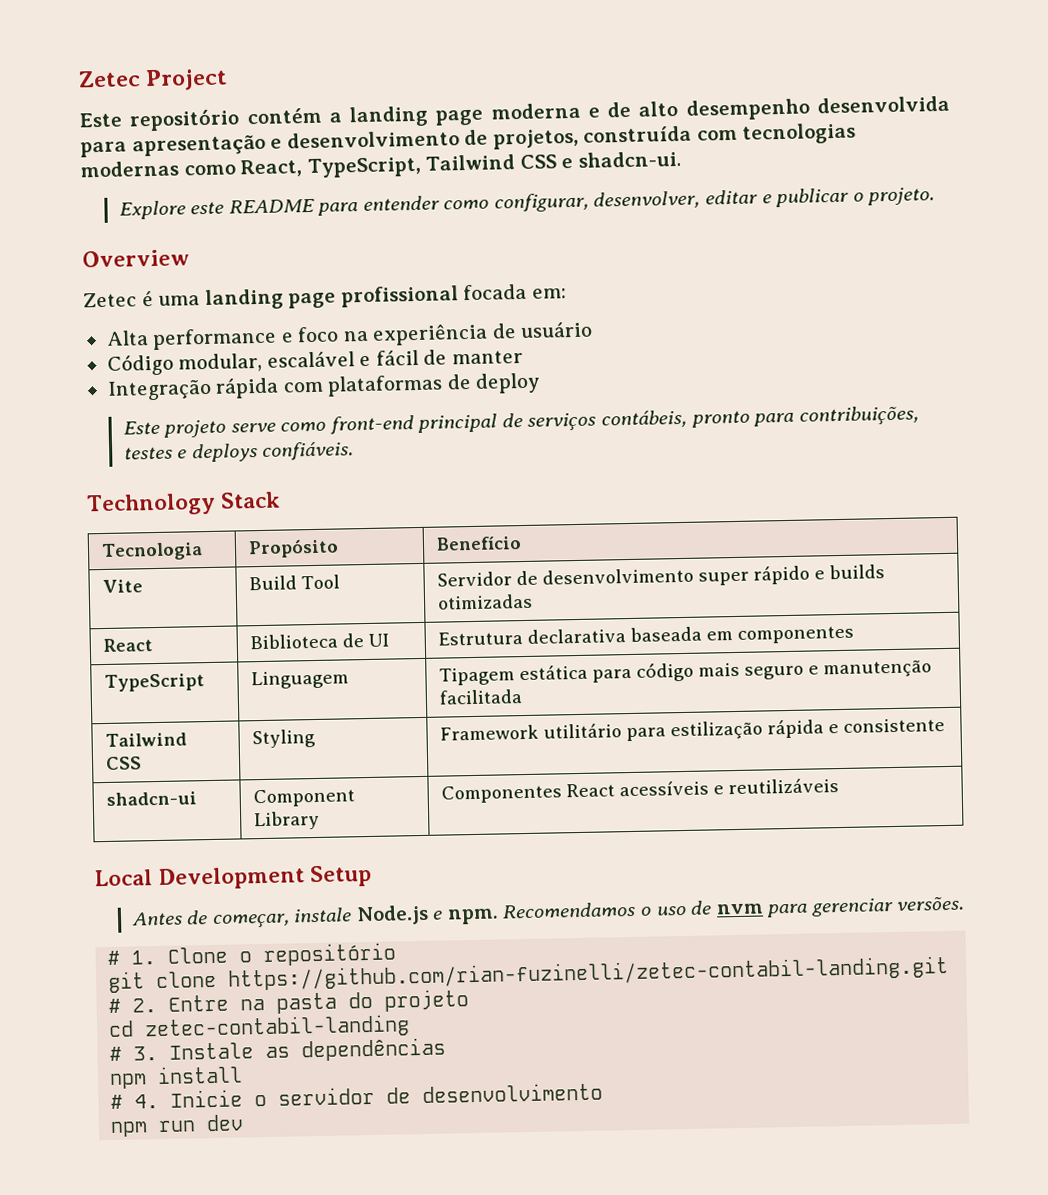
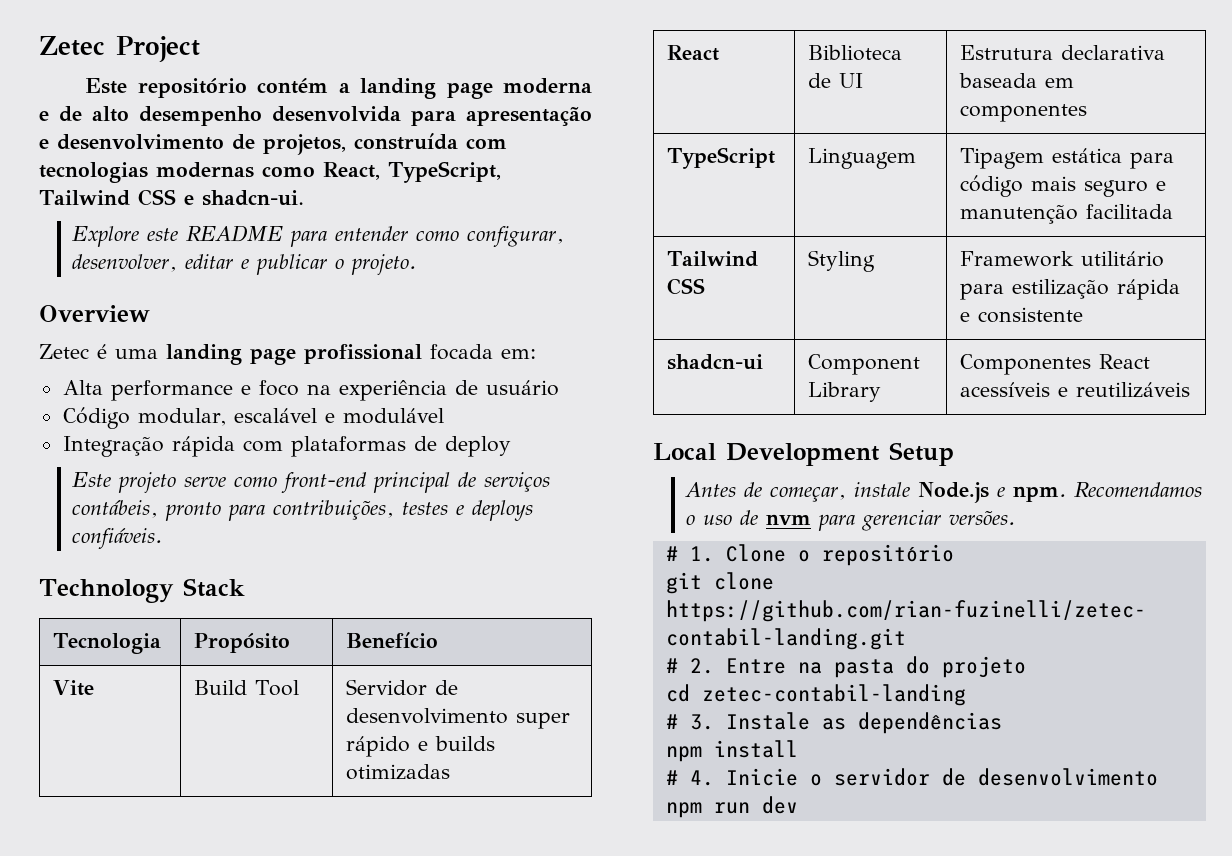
[375,349,523,366] fácil de manter -> [342,408,444,424] modulável

